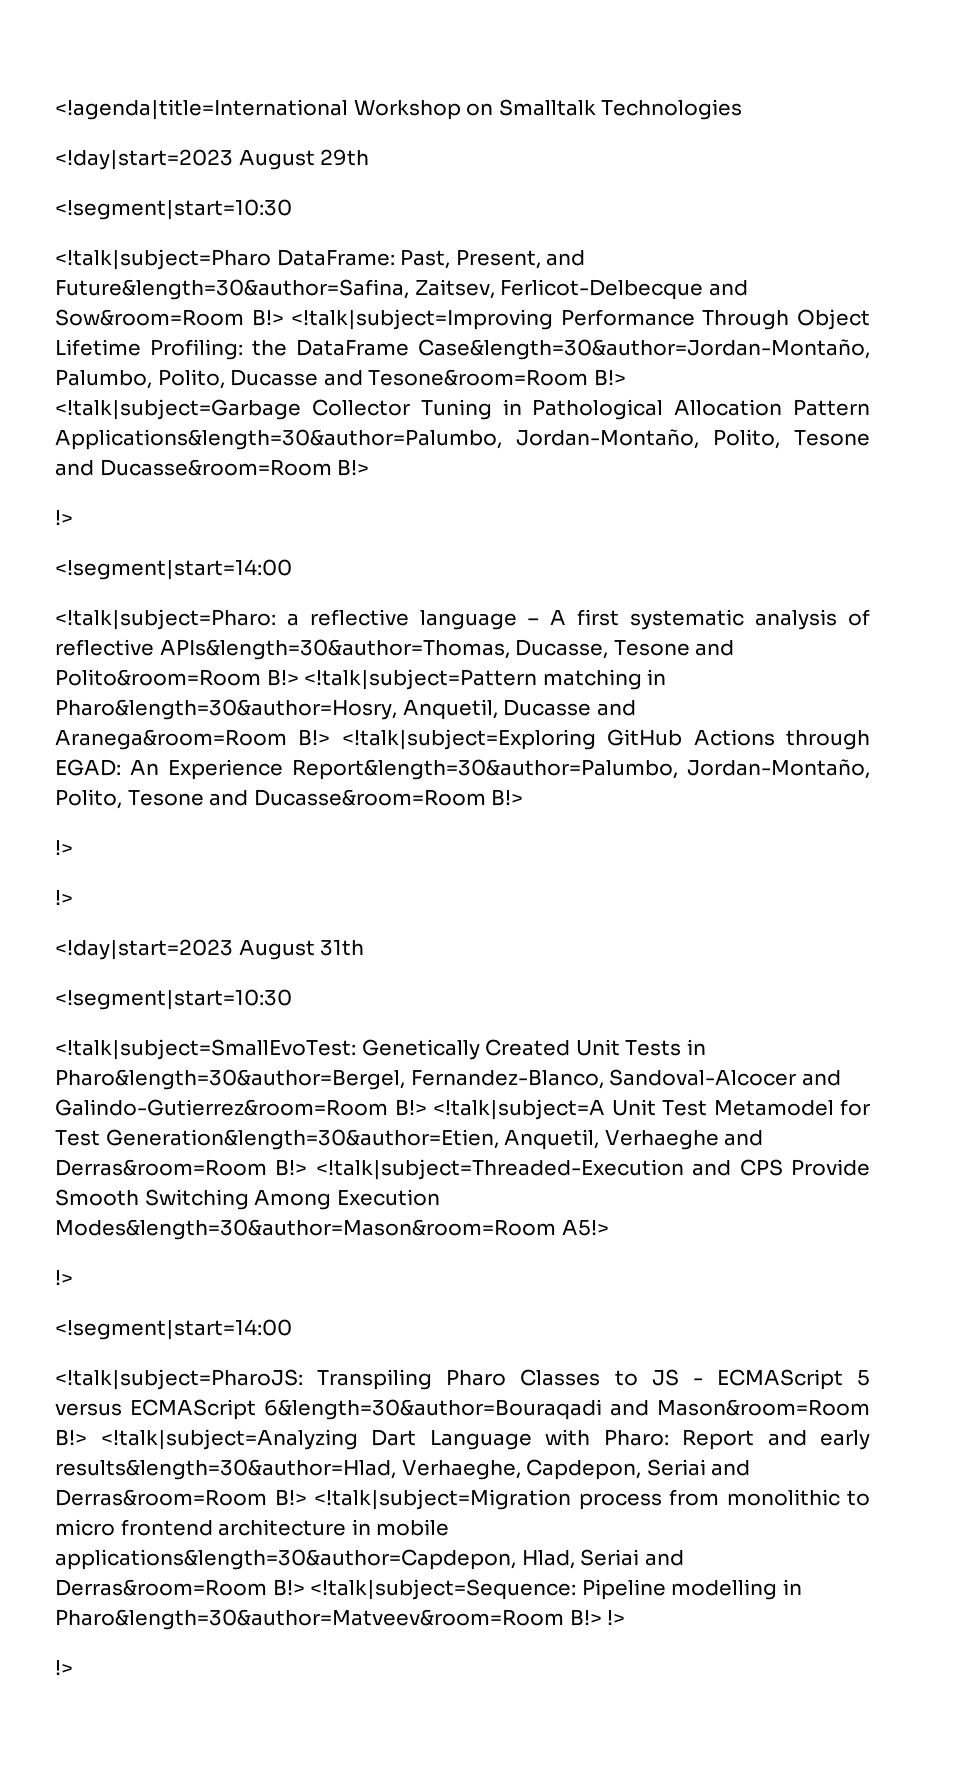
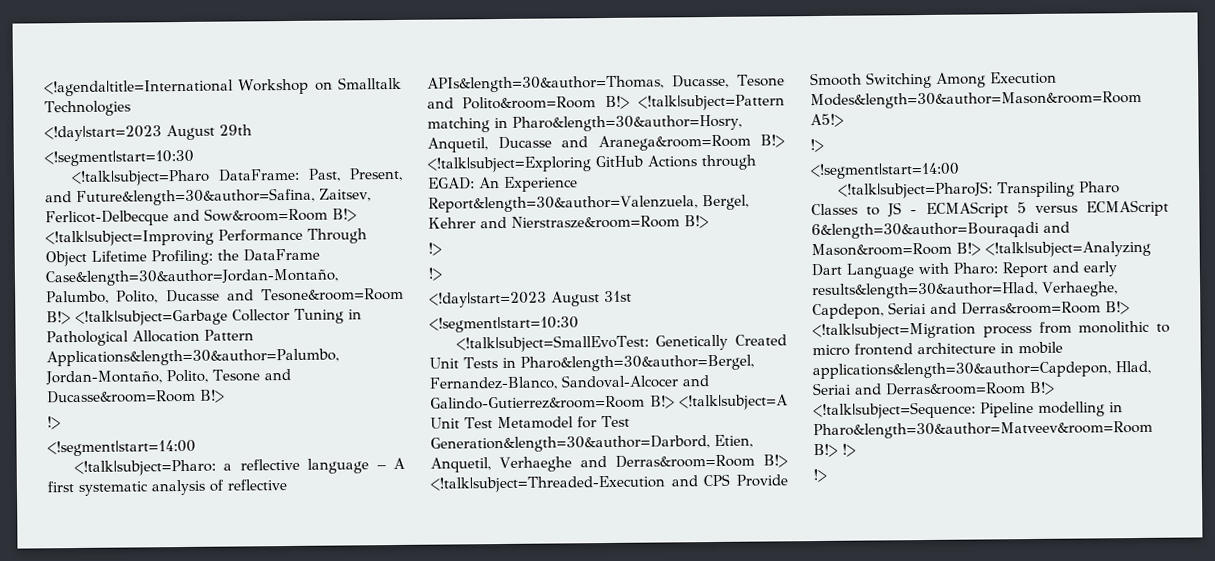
[292,759,870,780] [55,789,486,809] Report&length=30&author=Palumbo, Jordan-Montaño, Polito, Tesone and Ducasse&room=Room -> [428,194,749,213] [428,215,680,229] Report&length=30&author=Valenzuela, Bergel, Kehrer and Nierstrasze&room=Room
[320,940,365,956] 31th -> [604,290,632,303] 31st
[105,1129,499,1150] Generation&length=30&author=Etien, -> [430,434,753,453] Generation&length=30&author=Darbord, Etien,

